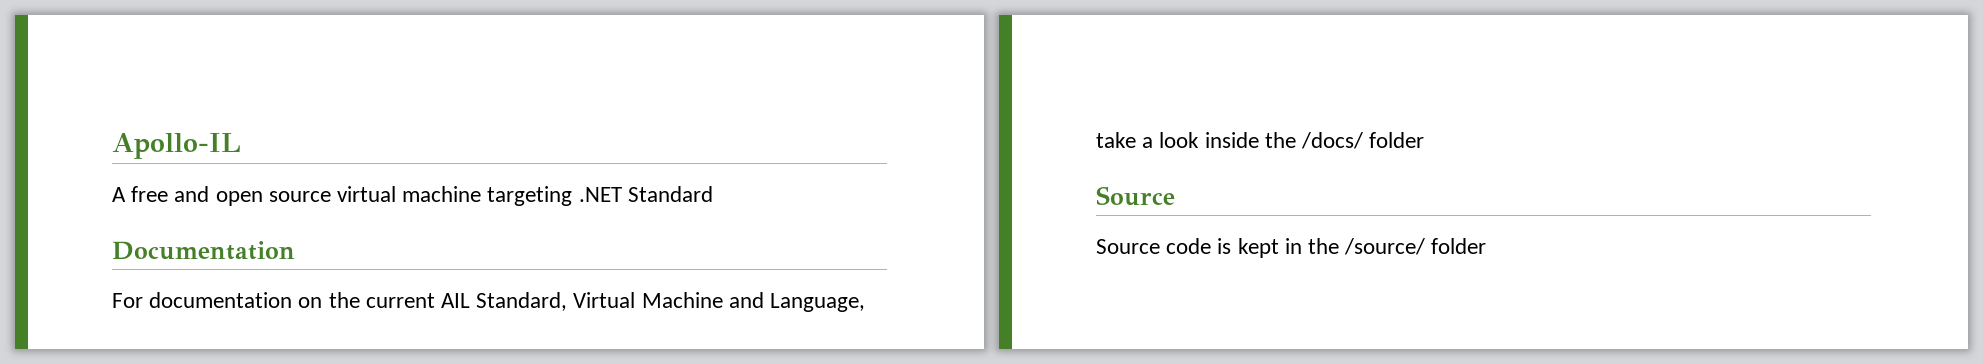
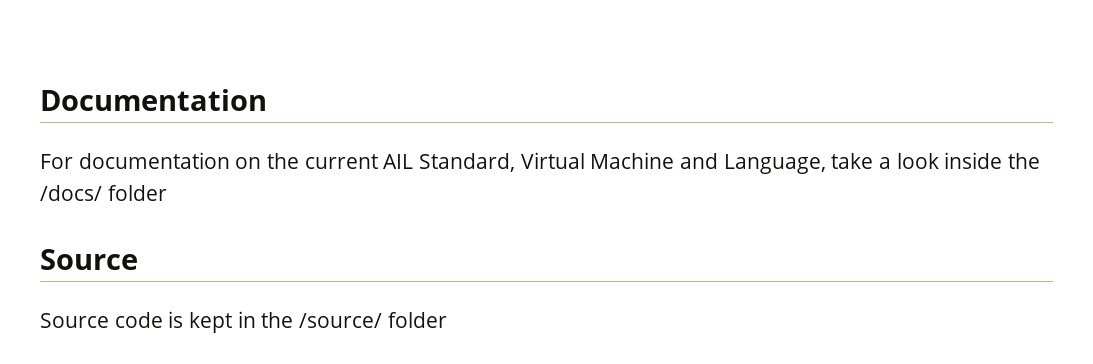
[112,133,241,159] [112,186,713,206] Apollo-IL // A free and open source virtual machine targeting .NET Standard // -> (40, 100) none

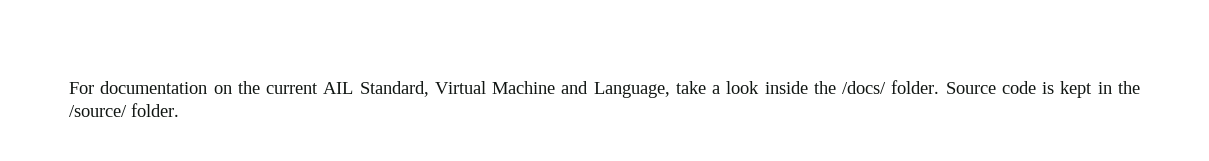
[40,89,267,111] Documentation // -> (69, 88) none
[107,185,167,201] [40,249,138,270] folder // Source // -> [891,80,940,94] folder.
[387,312,447,328] folder -> [131,103,179,117] folder.

